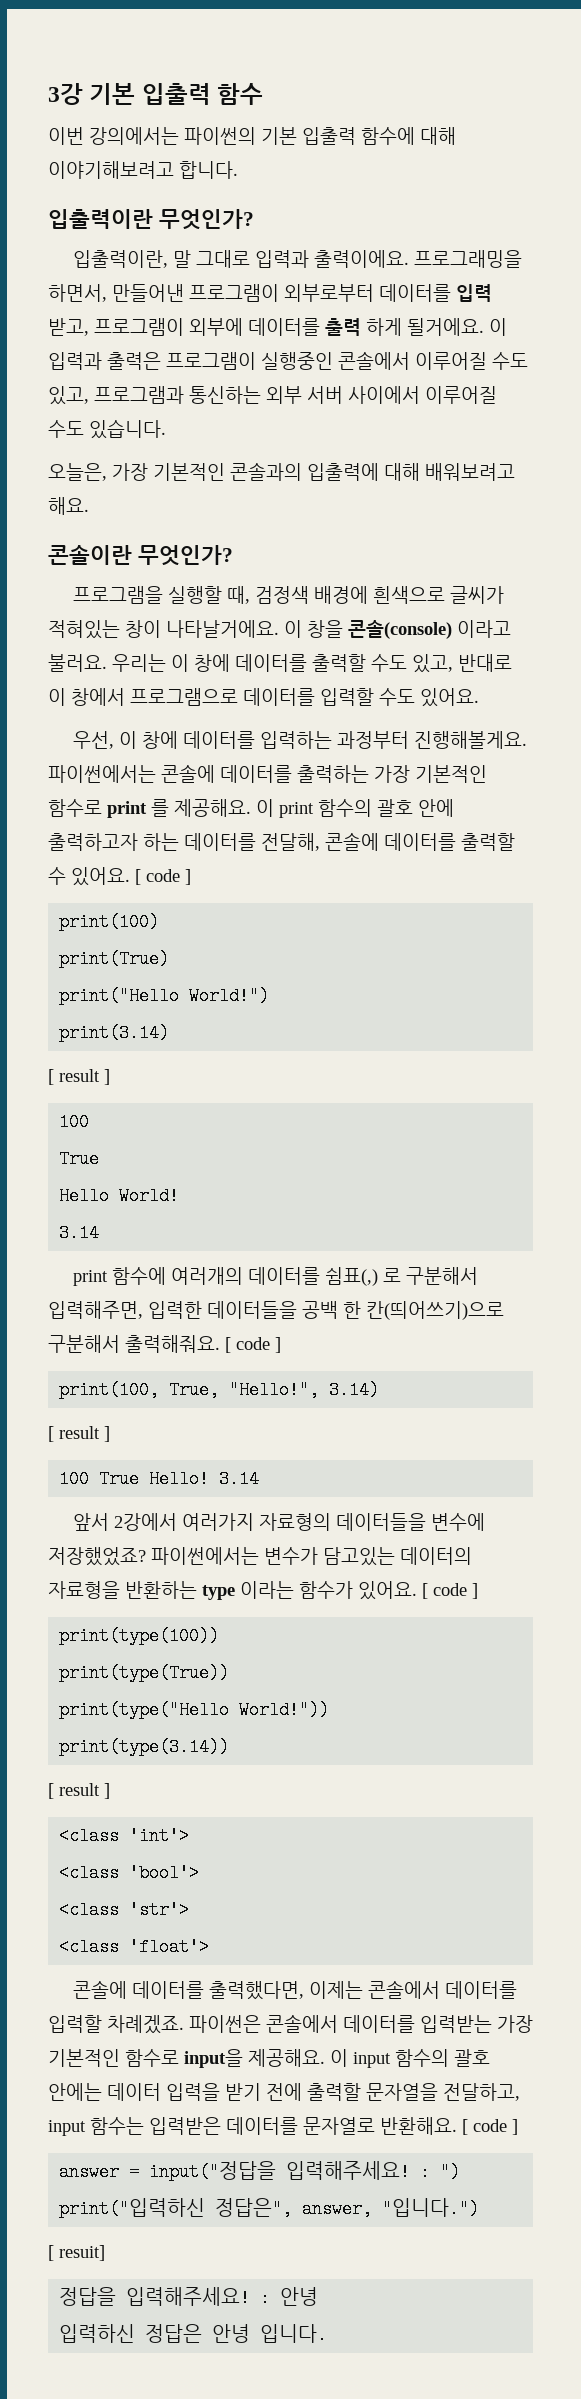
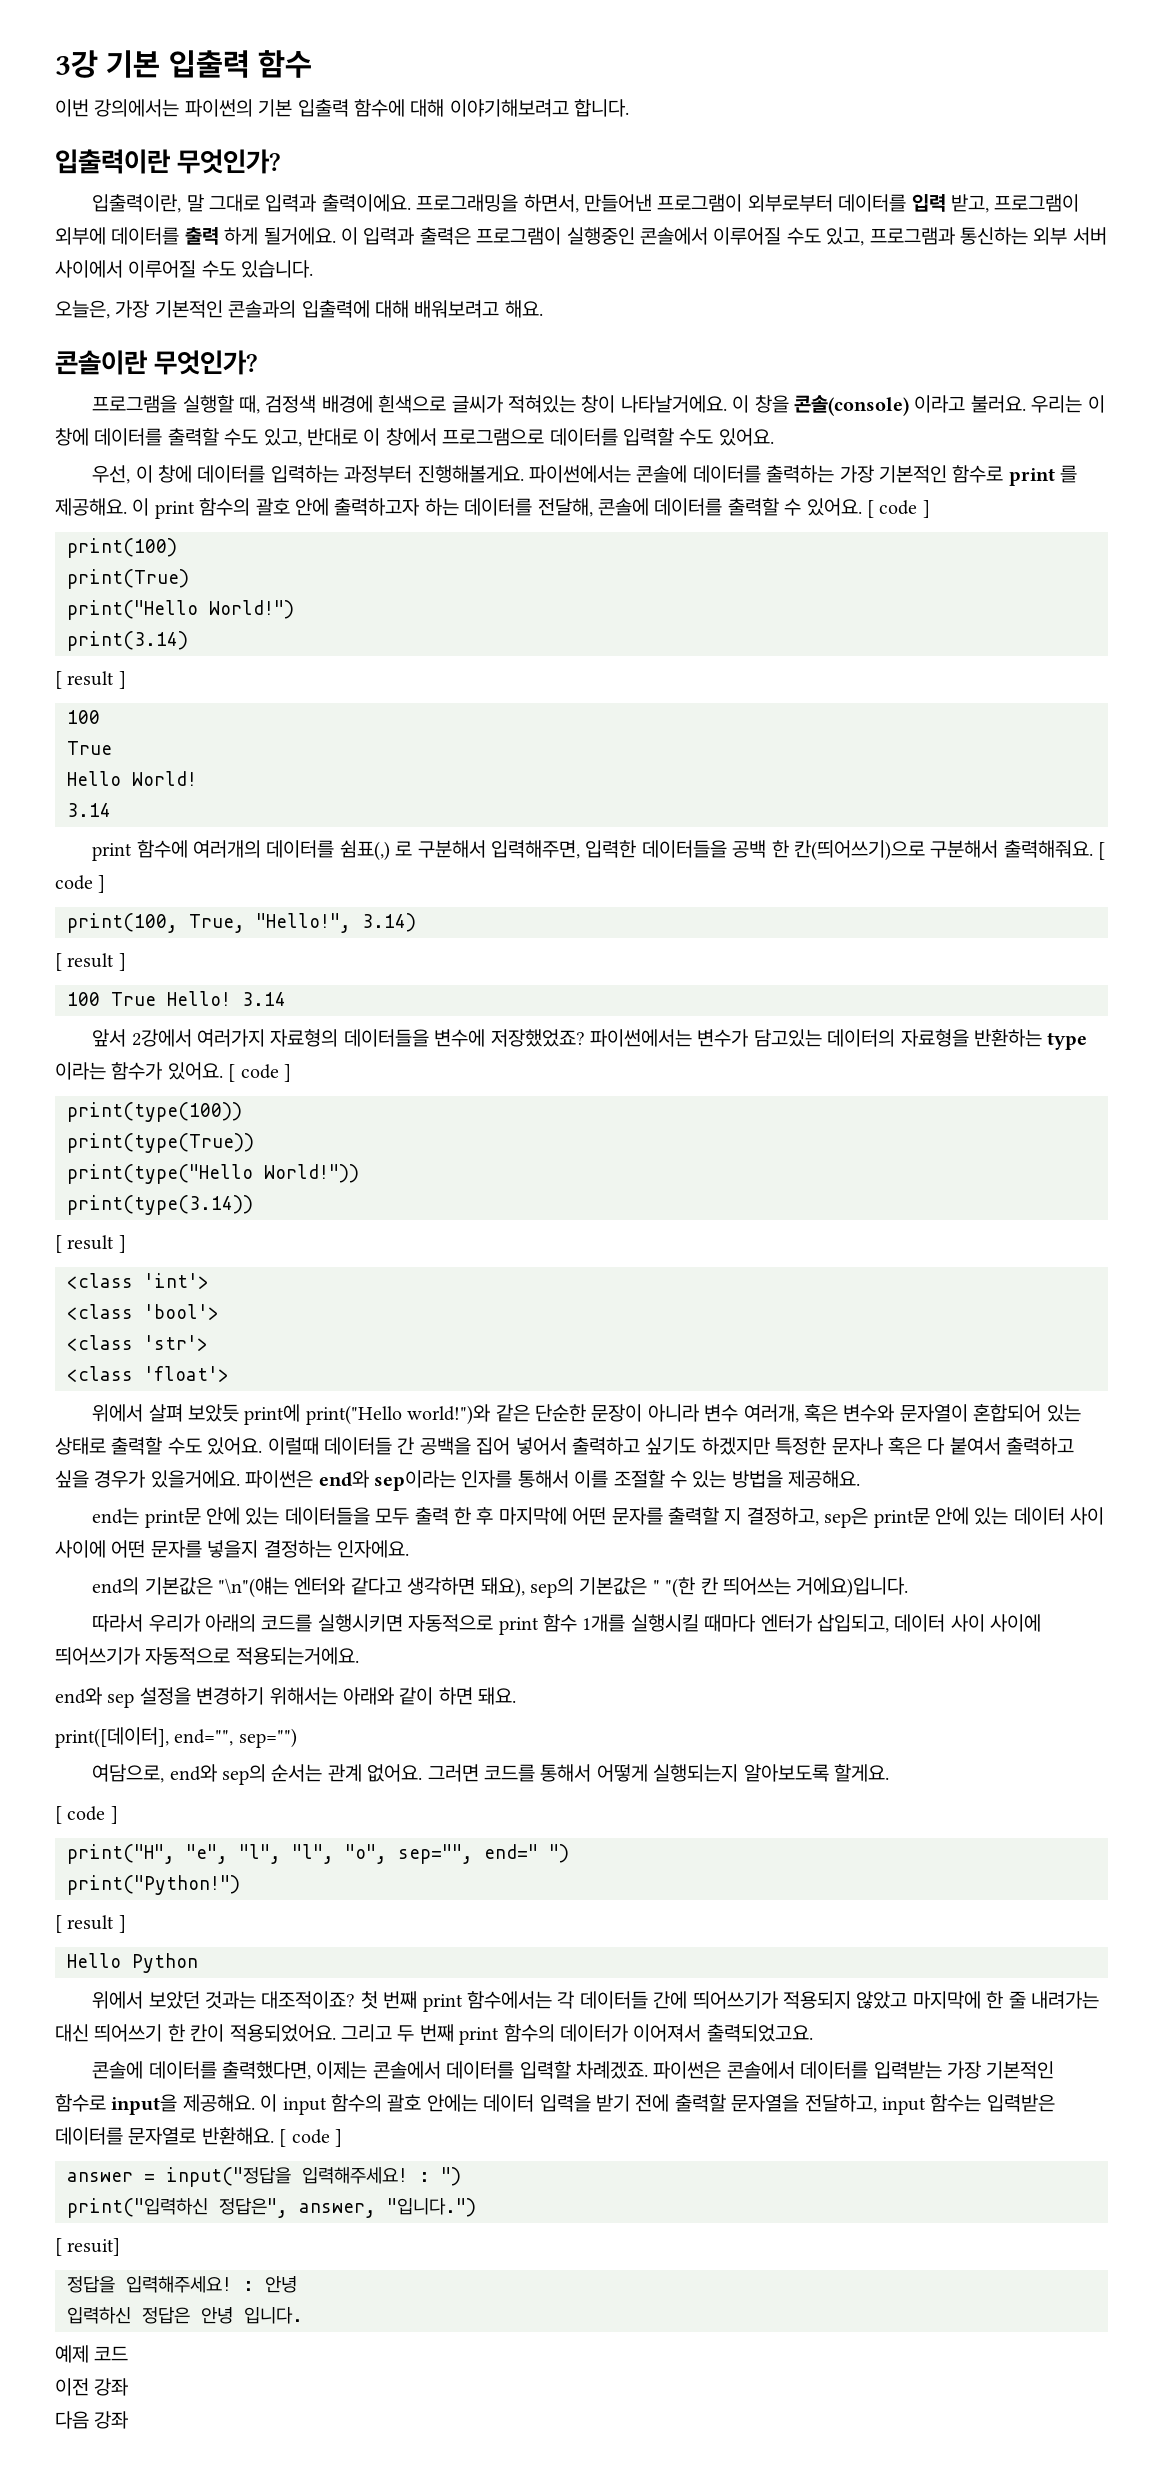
(210, 1947) none -> [92,1403,1081,1425] [55,1436,1075,1455] [55,1470,861,1491] [92,1507,1105,1528] [55,1540,409,1558] [92,1577,909,1598] [92,1614,1042,1635] [55,1647,359,1665] [55,1687,517,1708] [55,1727,297,1748] [92,1764,890,1785] [55,1806,118,1824] [67,1844,569,1864] [67,1875,240,1895] [55,1915,126,1933] [67,1953,198,1973] [92,1991,1100,2012] [55,2024,813,2045] // 위에서 살펴 보았듯 print에 print("Hello world!")와 같은 단순한 문장이 아니라 변수 여러개, 혹은 변수와 문자열이 혼합되어 있는 상태로 출력할 수도 있어요. 이럴때 데이터들 간 공백을 집어 넣어서 출력하고 싶기도 하겠지만 특정한 문자나 혹은 다 붙여서 출력하고 싶을 경우가 있을거에요. 파이썬은 end와 sep이라는 인자를 통해서 이를 조절할 수 있는 방법을 제공해요. // end는 print문 안에 있는 데이터들을 모두 출력 한 후 마지막에 어떤 문자를 출력할 지 결정하고, sep은 print문 안에 있는 데이터 사이 사이에 어떤 문자를 넣을지 결정하는 인자에요. // end의 기본값은 "\n"(얘는 엔터와 같다고 생각하면 돼요), sep의 기본값은 " "(한 칸 띄어쓰는 거에요)입니다. // 따라서 우리가 아래의 코드를 실행시키면 자동적으로 print 함수 1개를 실행시킬 때마다 엔터가 삽입되고, 데이터 사이 사이에 띄어쓰기가 자동적으로 적용되는거에요. // end와 sep 설정을 변경하기 위해서는 아래와 같이 하면 돼요. // print([데이터], end="", sep="") // 여담으로, end와 sep의 순서는 관계 없어요. 그러면 코드를 통해서 어떻게 실행되는지 알아보도록 할게요. // [ code ] // print("H", "e", "l", "l", "o", sep="", end=" ") // print("Python!") // [ result ] // Hello Python // 위에서 보았던 것과는 대조적이죠? 첫 번째 print 함수에서는 각 데이터들 간에 띄어쓰기가 적용되지 않았고 마지막에 한 줄 내려가는 대신 띄어쓰기 한 칸이 적용되었어요. 그리고 두 번째 print 함수의 데이터가 이어져서 출력되었고요.
(328, 2334) none -> [55,2345,129,2363] [55,2378,129,2396] [55,2411,129,2429] // 예제 코드 // 이전 강좌 // 다음 강좌

